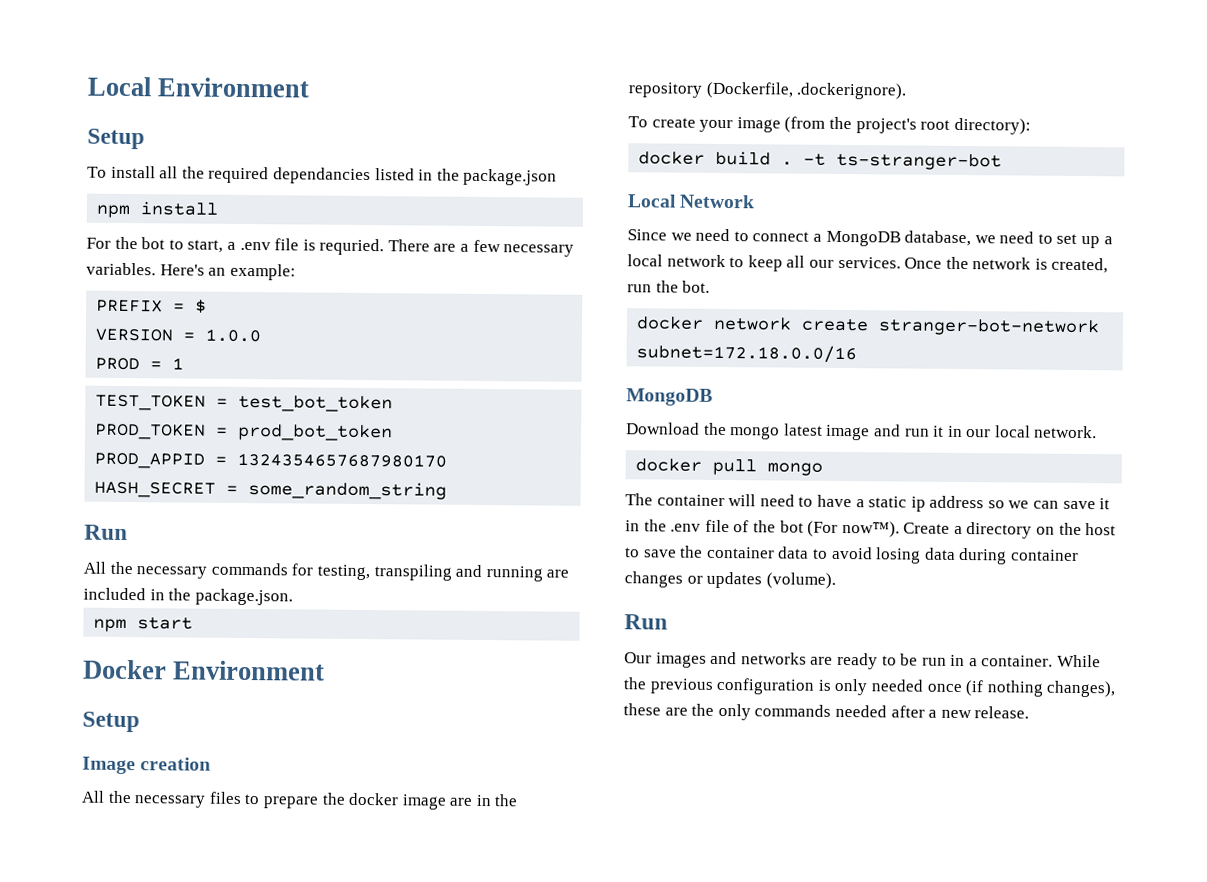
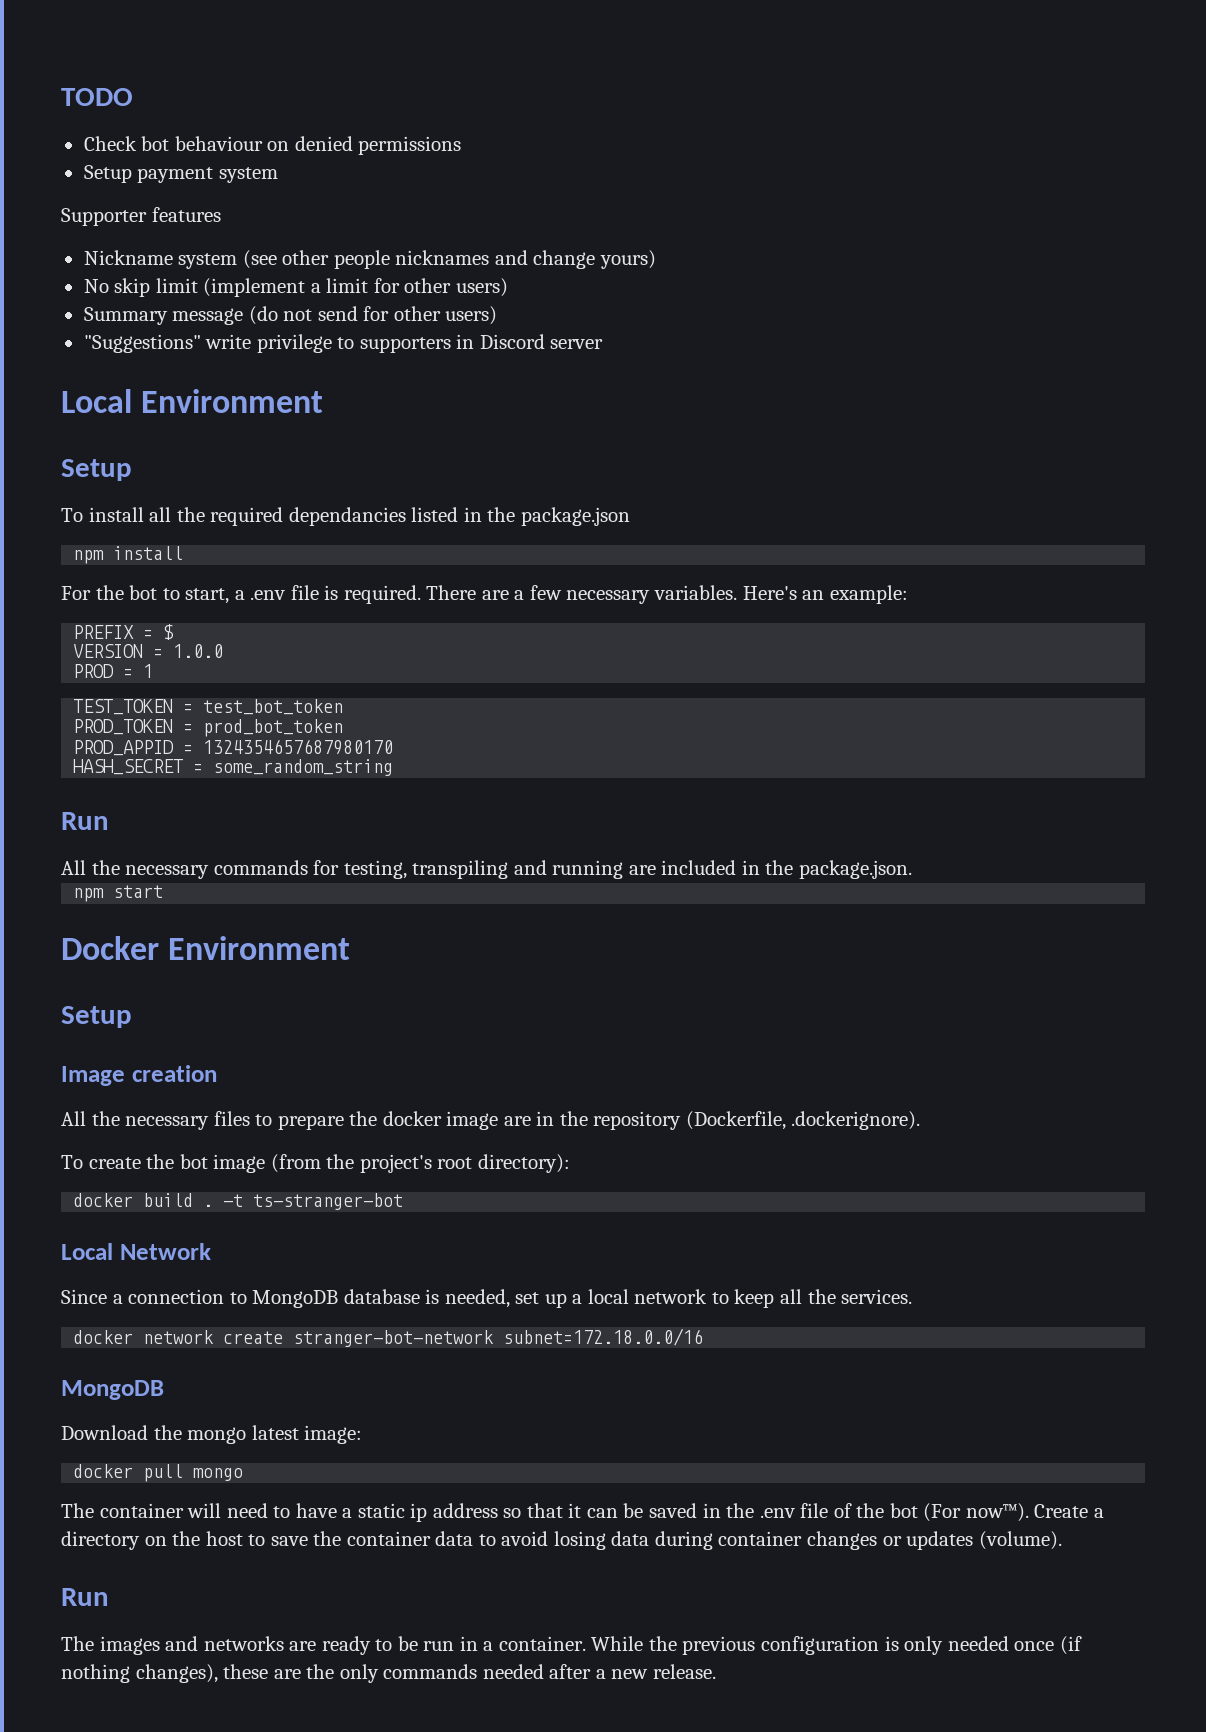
(87, 86) none -> [61,88,133,106] [83,136,462,155] [83,165,278,183] [61,207,221,226] [83,250,656,269] [83,278,508,297] [83,306,498,325] [83,334,604,353] TODO // Check bot behaviour on denied permissions // Setup payment system // Supporter features // Nickname system (see other people nicknames and change yours) // No skip limit (implement a limit for other users) // Summary message (do not send for other users) // "Suggestions" write privilege to supporters in Discord server //
[319,238,385,256] requried. -> [343,585,421,604] required.
[699,119,734,133] your -> [146,1154,208,1169] the bot
[670,228,1053,247] we need to connect a MongoDB database, we need to -> [112,1289,510,1308] a connection to MongoDB database is needed,
[808,259,834,268] our -> [807,1289,836,1304] the
[904,256,1109,274] [627,280,711,293] Once the network is created, run the bot. -> (913, 1296) none
[826,424,1098,441] image and run it in our local network. -> [304,1425,363,1444] image:
[1008,498,1111,510] we can save it -> [526,1503,698,1518] that it can be saved
[624,652,652,664] Our -> [61,1636,94,1651] The

